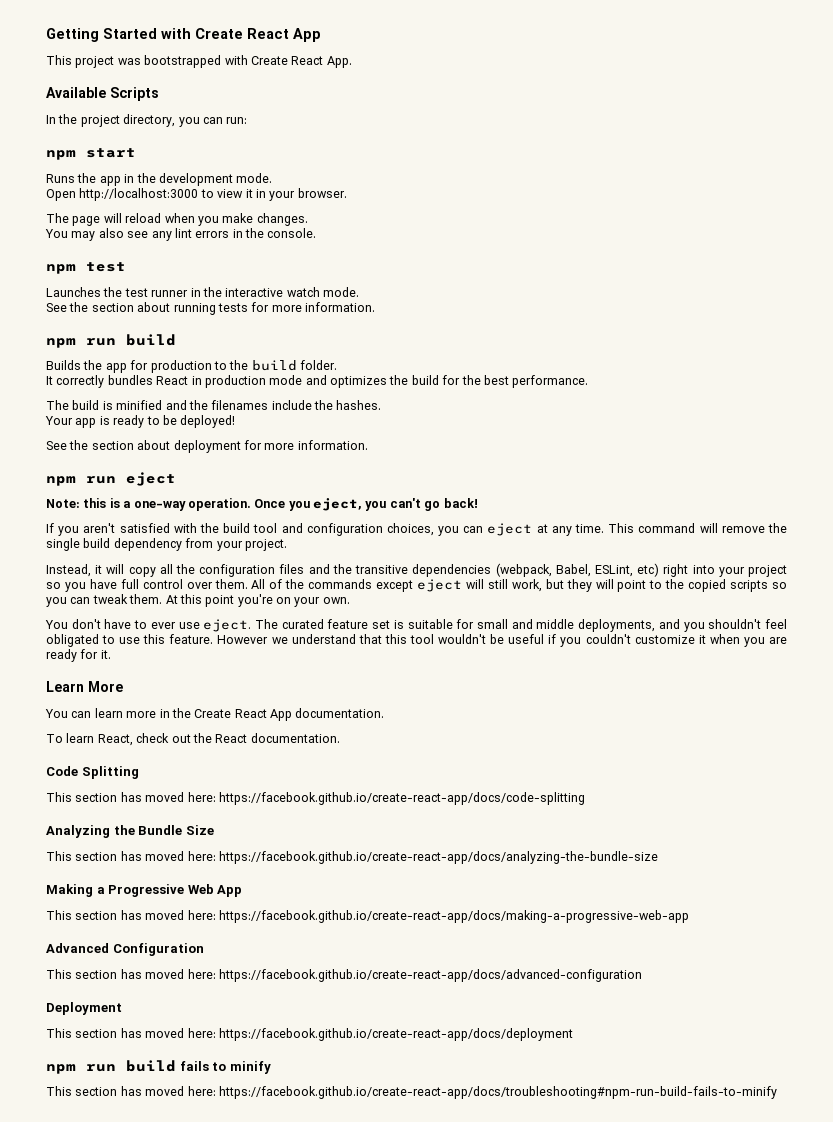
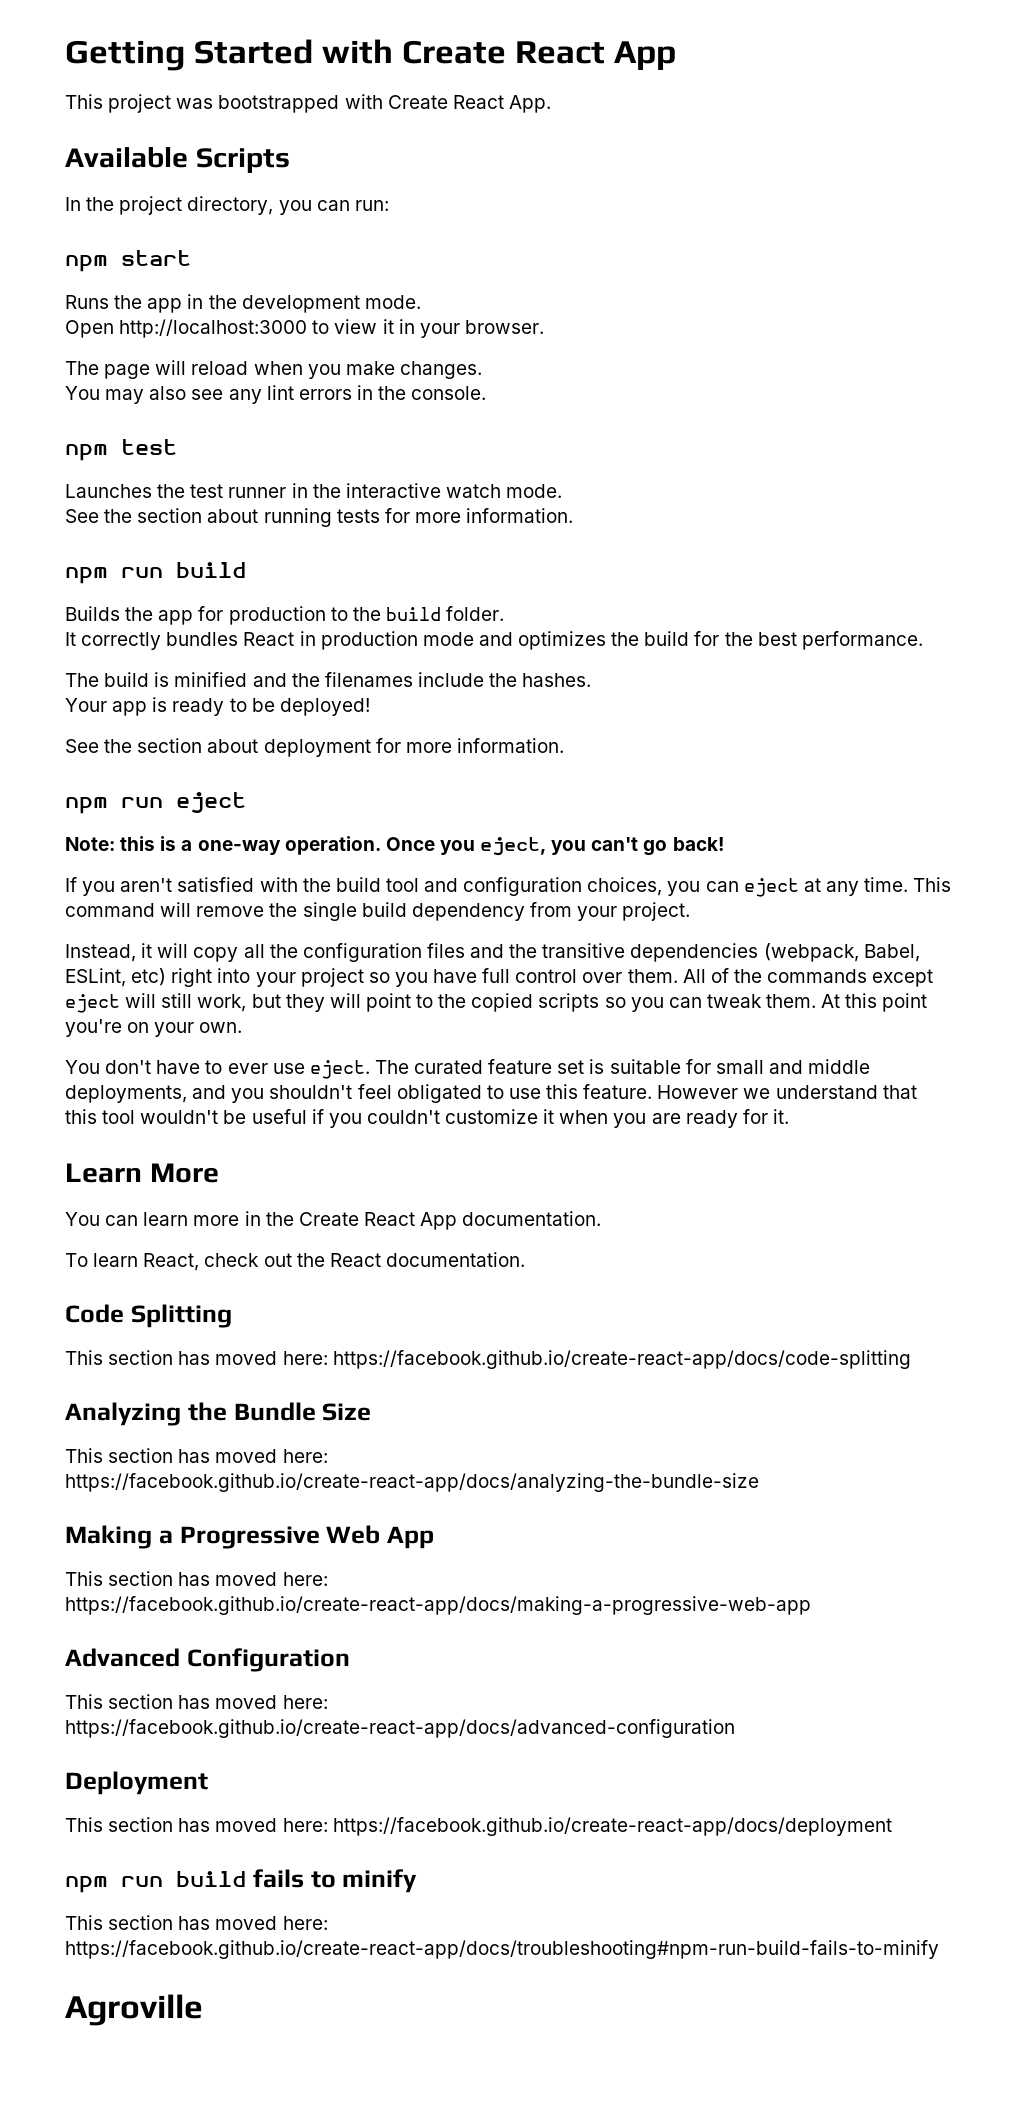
(777, 1092) none -> [65,1994,203,2026] // Agroville

